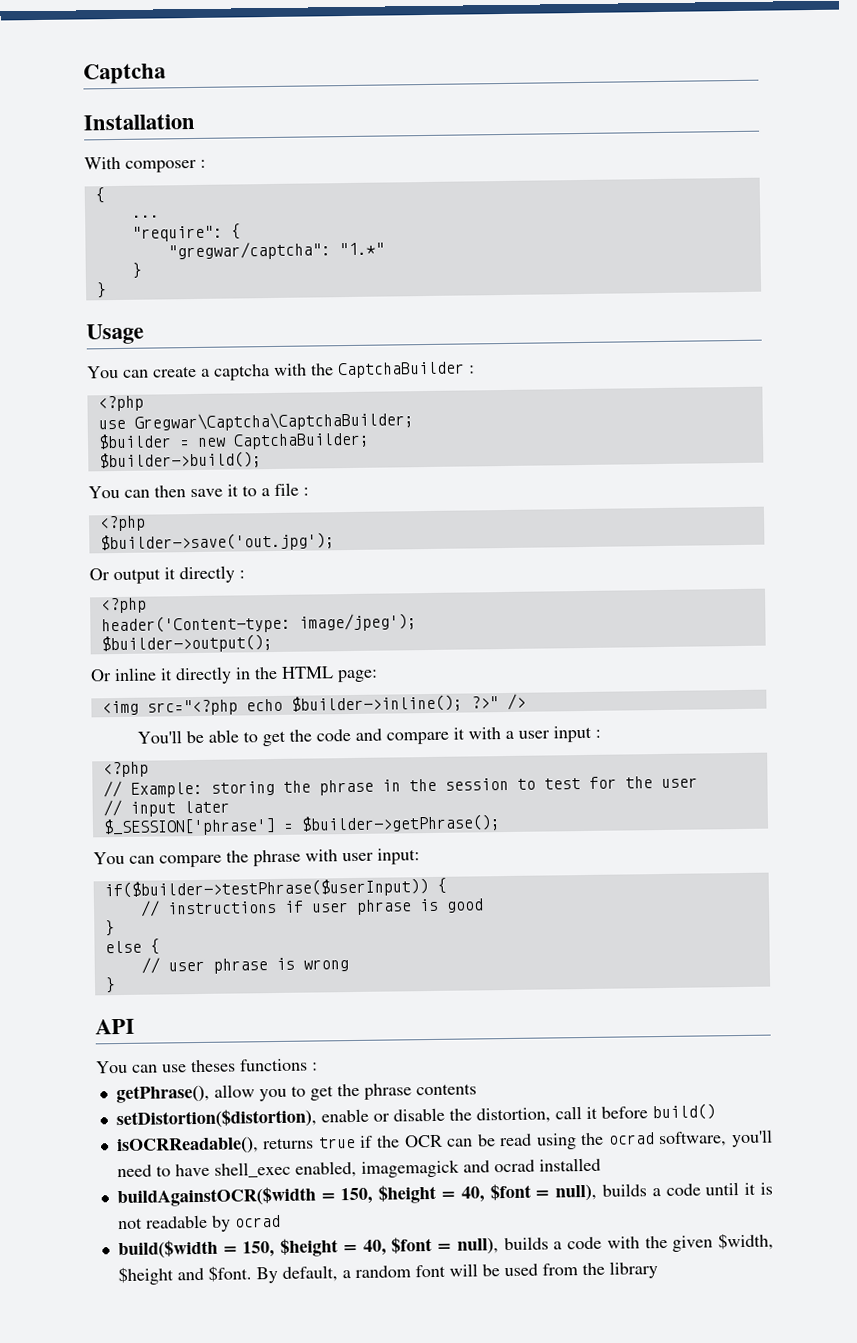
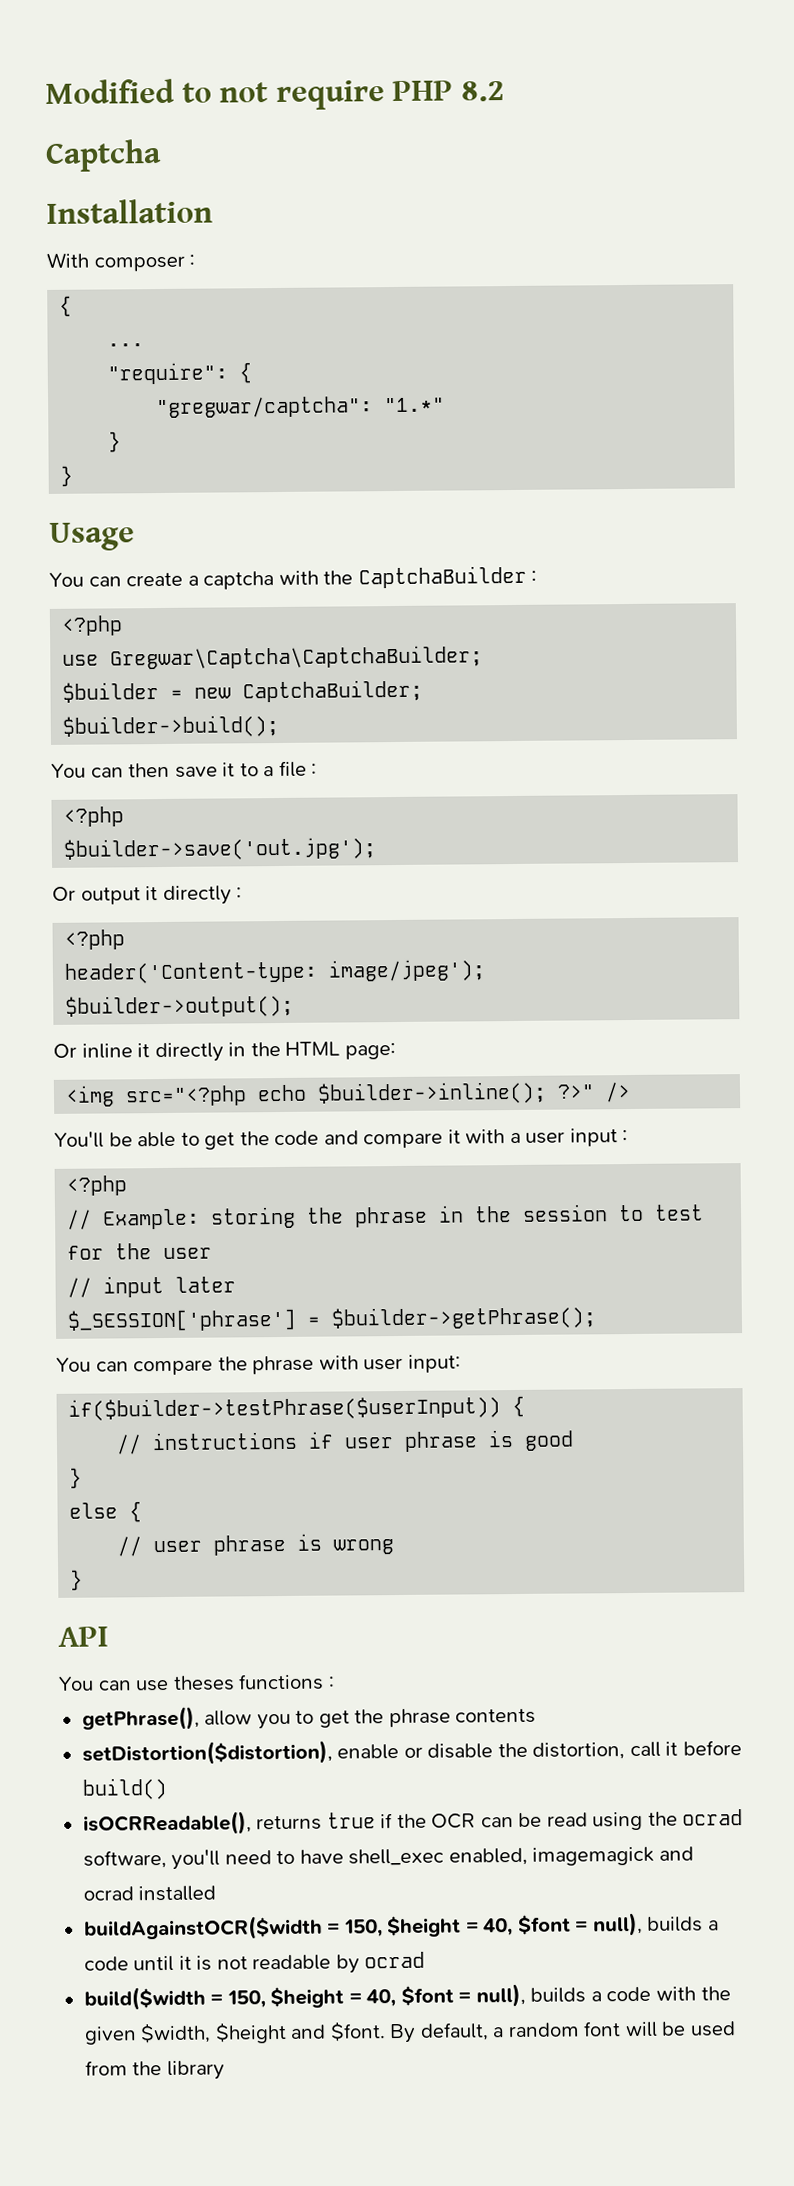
(83, 74) none -> [45,78,505,111] Modified to not require PHP 8.2 //

